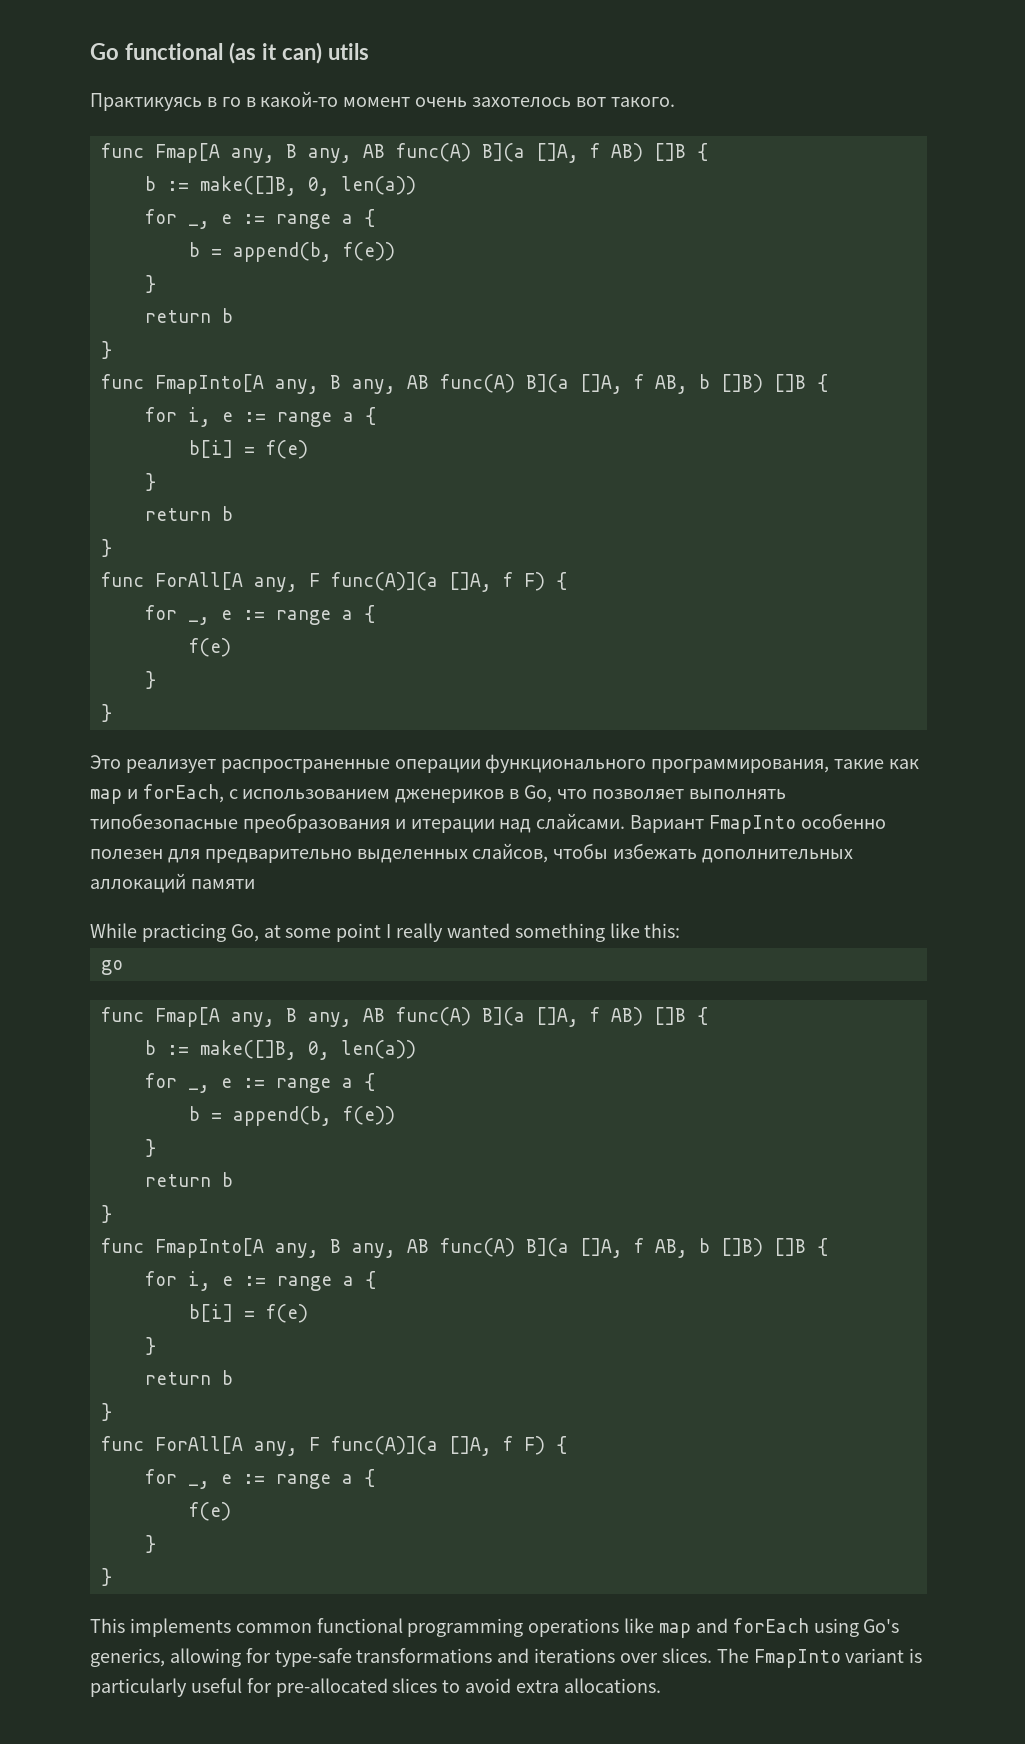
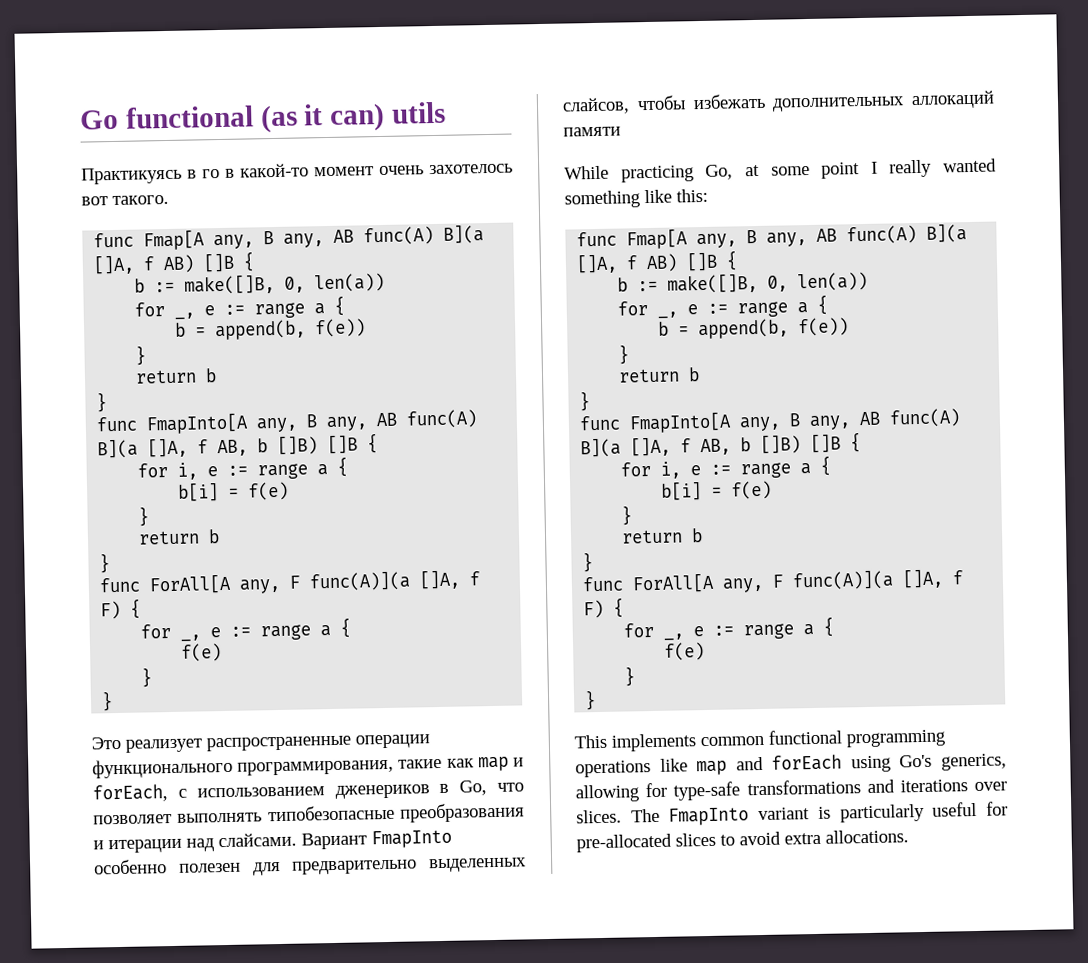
[100,960,123,975] // go -> (708, 195) none

